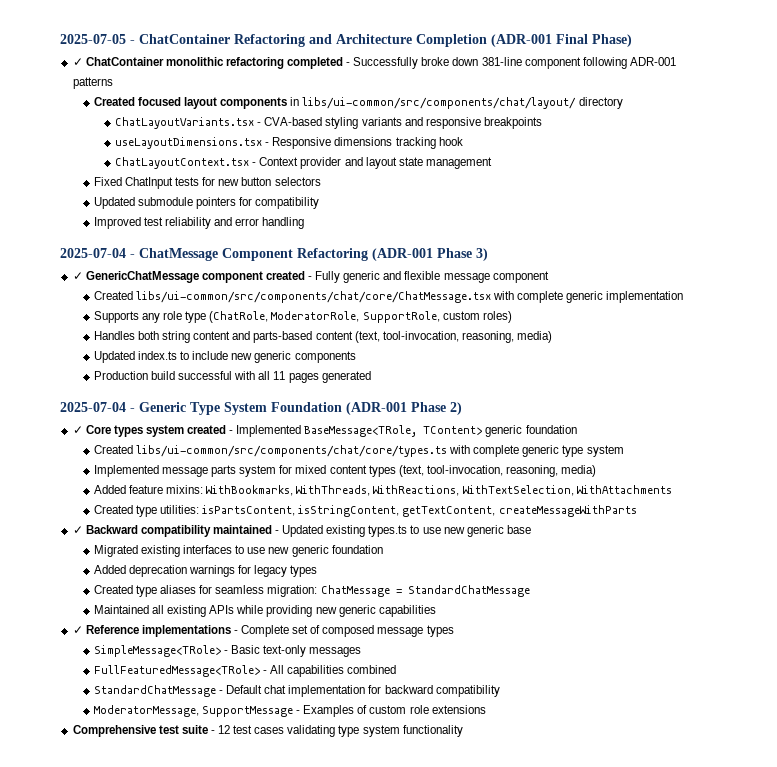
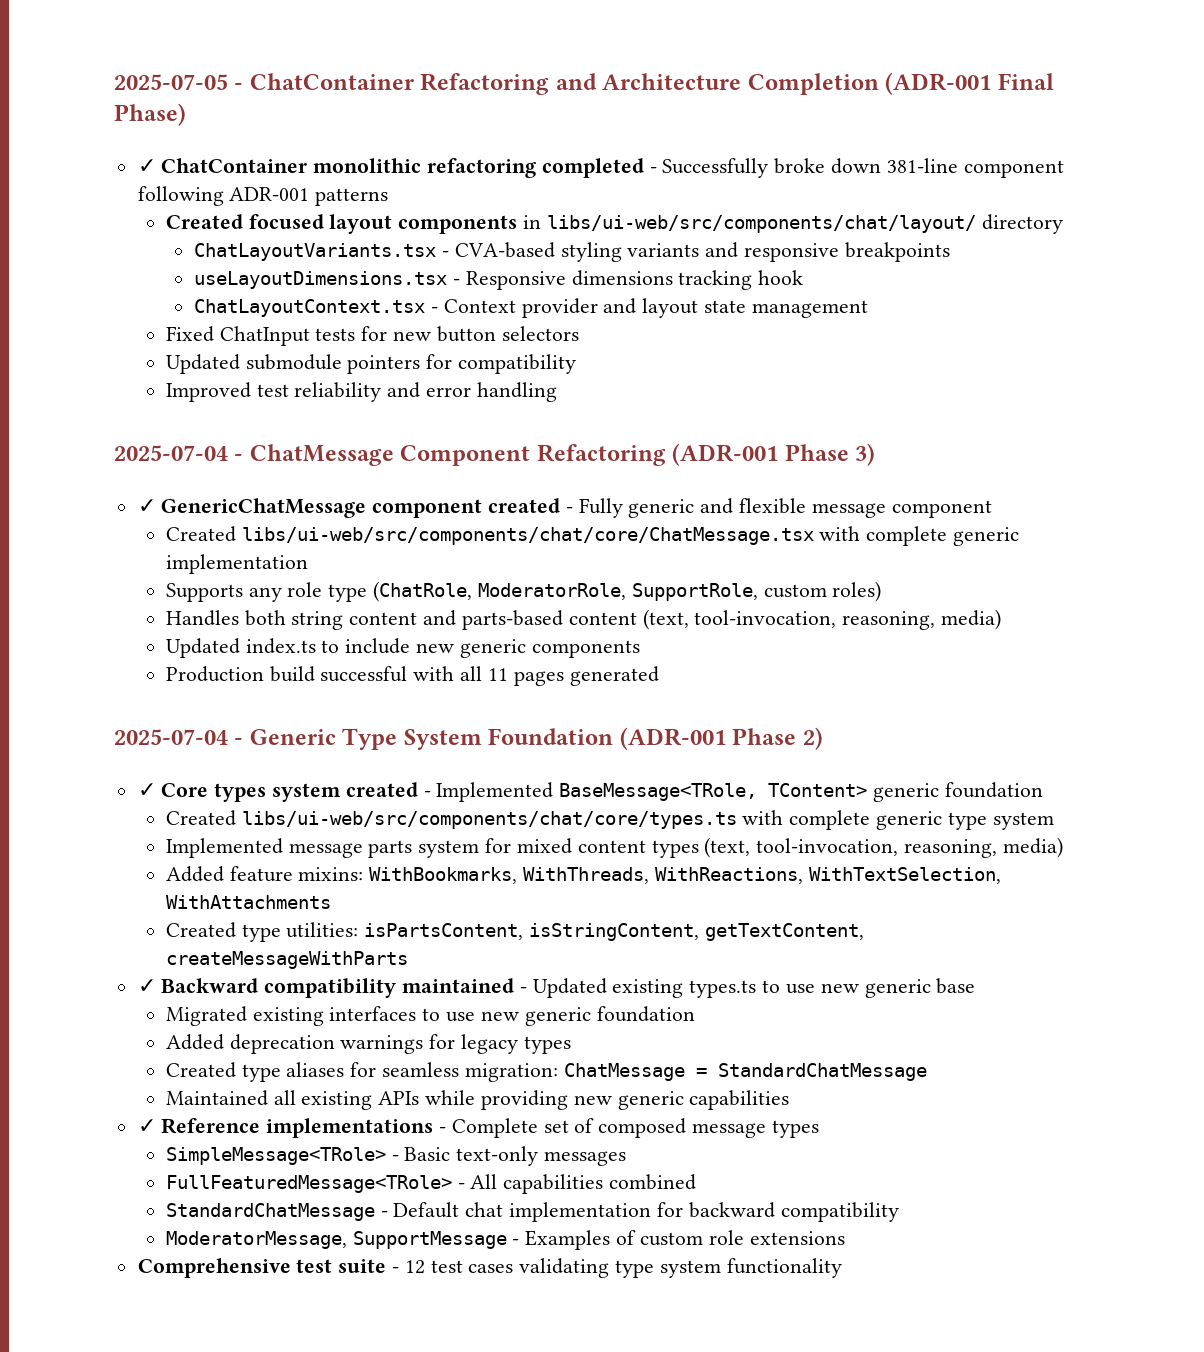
[302,97,577,109] libs/ui-common/src/components/chat/layout/ -> [546,215,976,233] libs/ui-web/src/components/chat/layout/
[136,291,492,303] libs/ui-common/src/components/chat/core/ChatMessage.tsx -> [241,527,814,545] libs/ui-web/src/components/chat/core/ChatMessage.tsx
[136,445,448,457] libs/ui-common/src/components/chat/core/types.ts -> [241,811,737,829] libs/ui-web/src/components/chat/core/types.ts

